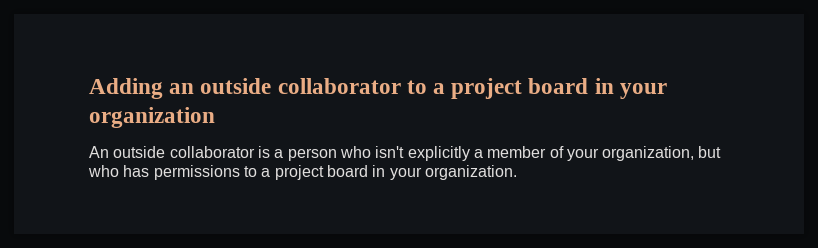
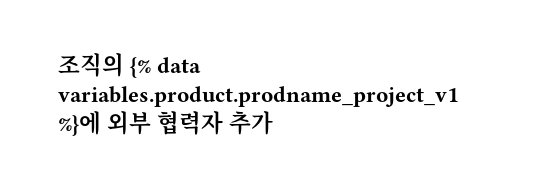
[89,78,667,99] [89,107,215,128] [89,146,722,161] [88,165,517,180] Adding an outside collaborator to a project board in your organization // An outside collaborator is a person who isn't explicitly a member of your organization, but who has permissions to a project board in your organization. -> [58,53,202,78] [58,86,459,107] [58,111,274,136] 조직의 {% data variables.product.prodname_project_v1 %}에 외부 협력자 추가

